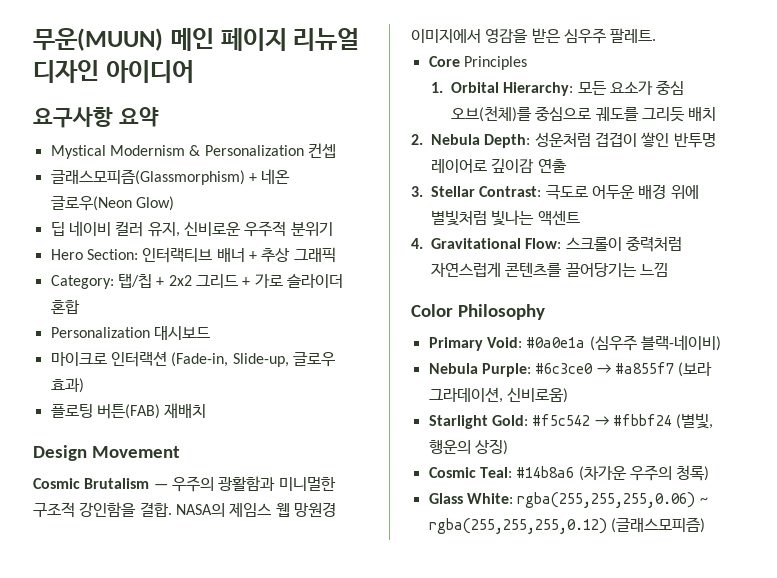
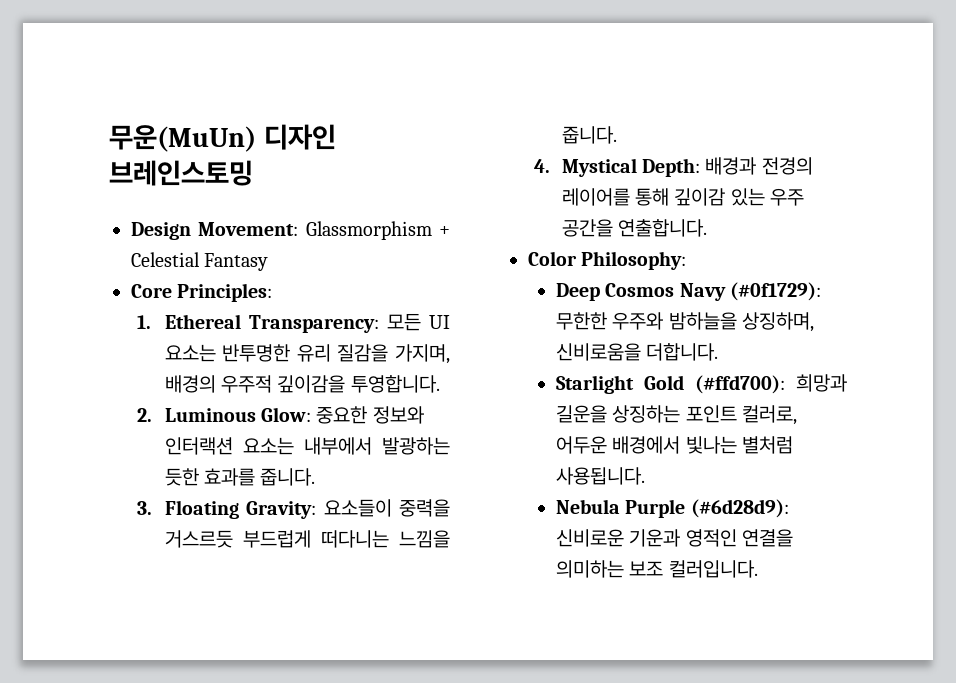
[33,28,360,51] [33,60,194,83] [33,107,159,128] [50,143,336,159] [50,169,291,185] [50,196,174,211] [50,221,333,237] [50,247,336,263] [50,273,343,289] [50,300,80,314] [50,326,210,340] [50,351,335,367] [50,378,84,393] [50,403,207,419] [33,445,180,461] [33,476,336,492] [33,502,336,518] [411,28,657,44] 무운(MUUN) 메인 페이지 리뉴얼 디자인 아이디어 // 요구사항 요약 // Mystical Modernism & Personalization 컨셉 // 글래스모피즘(Glassmorphism) + 네온 글로우(Neon Glow) // 딥 네이비 컬러 유지, 신비로운 우주적 분위기 // Hero Section: 인터랙티브 배너 + 추상 그래픽 // Category: 탭/칩 + 2x2 그리드 + 가로 슬라이더 혼합 // Personalization 대시보드 // 마이크로 인터랙션 (Fade-in, Slide-up, 글로우 효과) // 플로팅 버튼(FAB) 재배치 // Design Movement // Cosmic Brutalism — 우주의 광활함과 미니멀한 구조적 강인함을 결합. NASA의 제임스 웹 망원경 이미지에서 영감을 받은 심우주 팔레트. -> [109,124,336,152] [109,160,253,186] [131,221,450,240] [131,252,269,271] 무운(MuUn) 디자인 브레인스토밍 // Design Movement: Glassmorphism + Celestial Fantasy
[463,56,527,70] Principles -> [177,283,273,302] Principles:
[450,80,685,96] [450,106,717,122] [411,132,716,148] [431,158,567,173] [411,184,699,200] [431,210,580,226] [411,236,682,252] [431,262,668,277] [411,304,545,320] [428,335,721,351] [428,362,713,377] [428,387,568,403] [428,413,714,429] [428,439,508,455] [428,465,710,481] [428,492,708,508] [428,517,705,534] Orbital Hierarchy: 모든 요소가 중심 오브(천체)를 중심으로 궤도를 그리듯 배치 // 2. Nebula Depth: 성운처럼 겹겹이 쌓인 반투명 레이어로 깊이감 연출 // 3. Stellar Contrast: 극도로 어두운 배경 위에 별빛처럼 빛나는 액센트 // 4. Gravitational Flow: 스크롤이 중력처럼 자연스럽게 콘텐츠를 끌어당기는 느낌 // Color Philosophy // Primary Void: #0a0e1a (심우주 블랙-네이비) // Nebula Purple: #6c3ce0 → #a855f7 (보라 그라데이션, 신비로움) // Starlight Gold: #f5c542 → #fbbf24 (별빛, 행운의 상징) // Cosmic Teal: #14b8a6 (차가운 우주의 청록) // Glass White: rgba(255,255,255,0.06) ~ rgba(255,255,255,0.12) (글래스모피즘) -> [164,313,451,333] [164,344,450,364] [164,375,440,393] [136,406,424,424] [164,437,451,455] [164,468,316,486] [136,499,450,519] [164,530,451,548] [561,126,617,144] [533,157,813,177] [561,188,805,206] [561,219,707,237] [528,251,687,270] [555,282,821,301] [555,312,814,332] [555,343,719,361] [555,374,847,394] [555,405,797,425] [555,436,793,454] [555,467,645,485] [555,499,789,518] [555,529,793,547] [555,560,758,578] Ethereal Transparency: 모든 UI 요소는 반투명한 유리 질감을 가지며, 배경의 우주적 깊이감을 투영합니다. // 2. Luminous Glow: 중요한 정보와 인터랙션 요소는 내부에서 발광하는 듯한 효과를 줍니다. // 3. Floating Gravity: 요소들이 중력을 거스르듯 부드럽게 떠다니는 느낌을 줍니다. // 4. Mystical Depth: 배경과 전경의 레이어를 통해 깊이감 있는 우주 공간을 연출합니다. // Color Philosophy: // Deep Cosmos Navy (#0f1729): 무한한 우주와 밤하늘을 상징하며, 신비로움을 더합니다. // Starlight Gold (#ffd700): 희망과 길운을 상징하는 포인트 컬러로, 어두운 배경에서 빛나는 별처럼 사용됩니다. // Nebula Purple (#6d28d9): 신비로운 기운과 영적인 연결을 의미하는 보조 컬러입니다.

